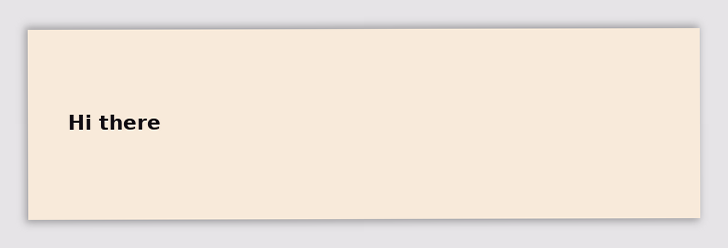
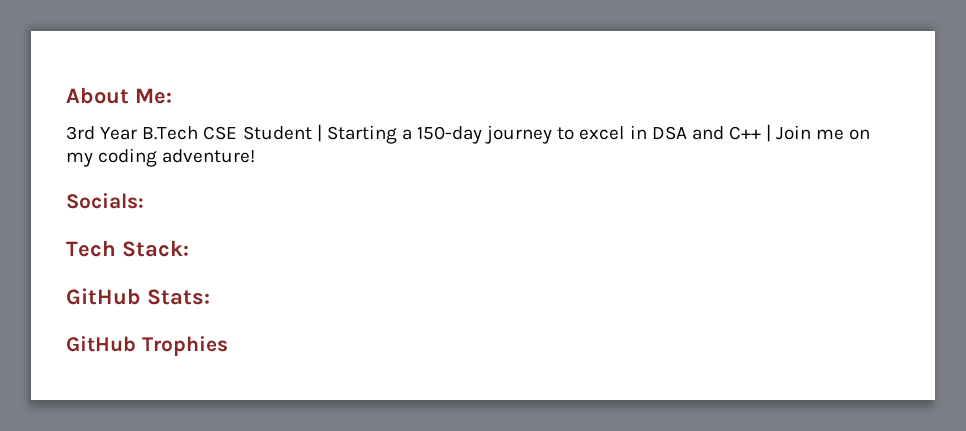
[67,114,162,130] Hi there -> [66,87,172,104] [66,124,871,144] [66,148,256,167] [66,193,144,209] [66,240,189,257] [66,288,210,305] [66,336,228,356] About Me: // 3rd Year B.Tech CSE Student | Starting a 150-day journey to excel in DSA and C++ | Join me on my coding adventure! // Socials: // Tech Stack: // GitHub Stats: // GitHub Trophies

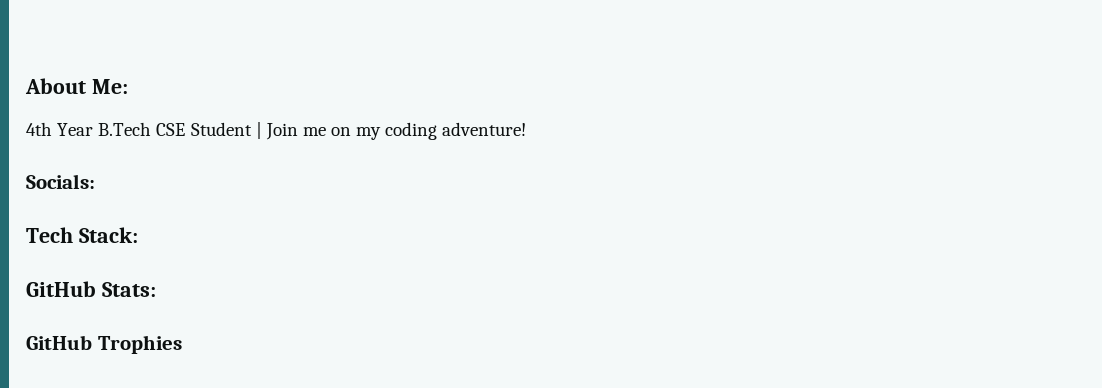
[66,126,95,140] 3rd -> [26,122,52,136] 4th
[326,124,772,144] Starting a 150-day journey to excel in DSA and C++ | -> (262, 130) none

